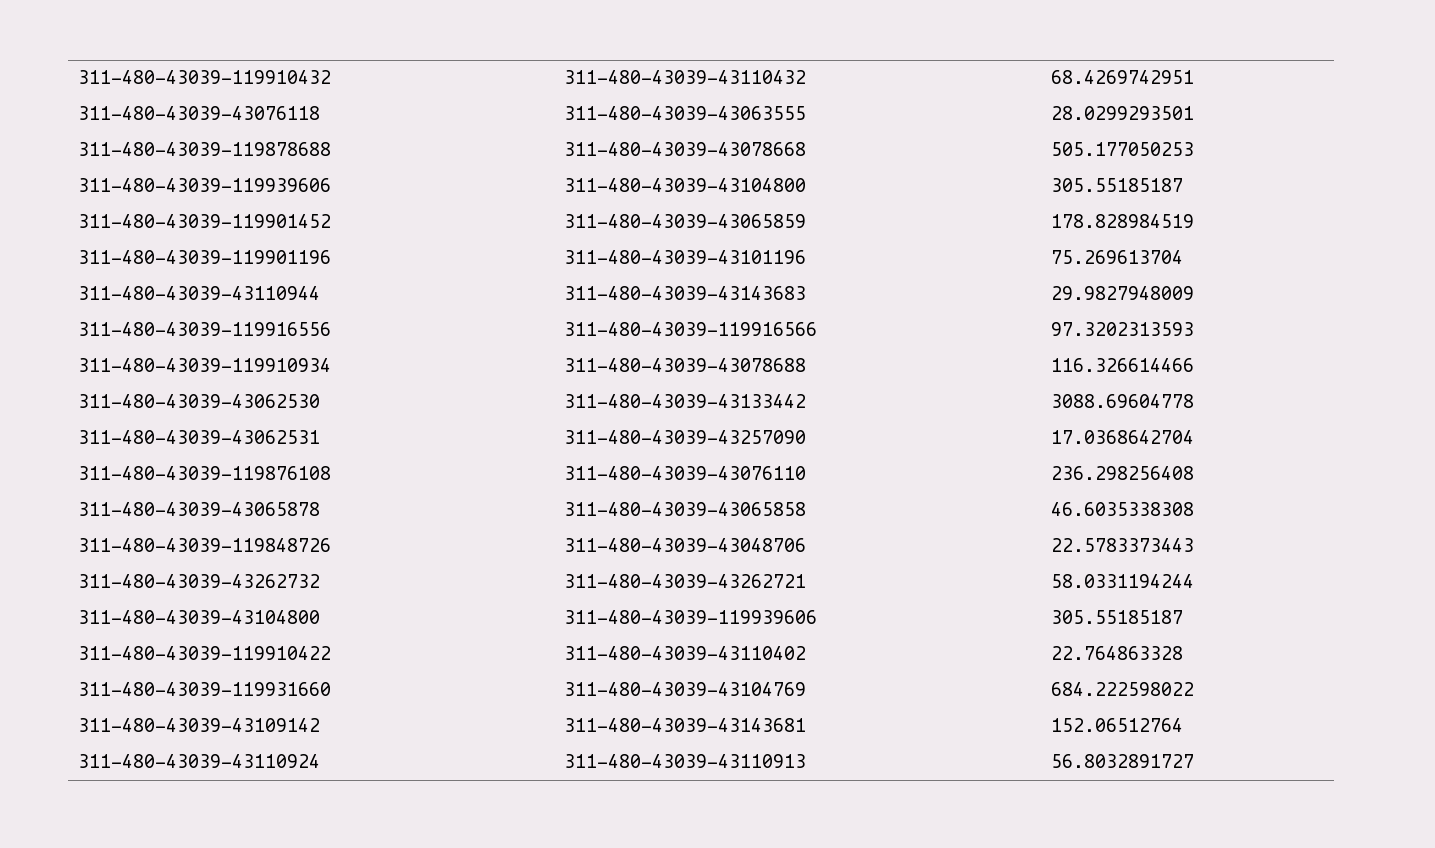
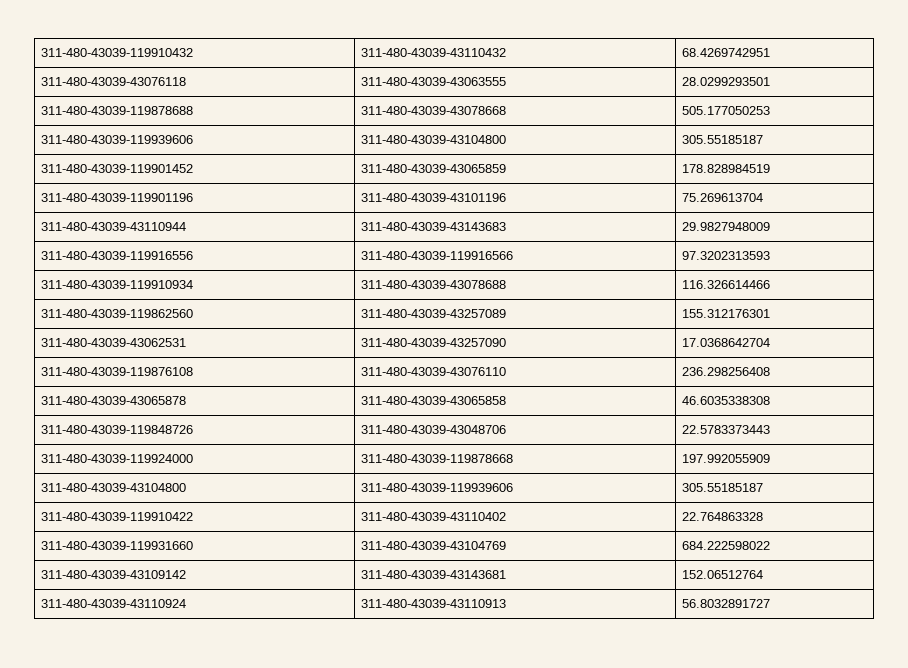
[77,394,320,408] [563,394,806,408] [1050,394,1194,408] 311-480-43039-43062530 | 311-480-43039-43133442 | 3088.69604778 -> [40,309,193,318] [360,309,506,318] [681,309,770,318] 311-480-43039-119862560 | 311-480-43039-43257089 | 155.312176301
[77,574,320,588] [563,574,806,588] [1050,574,1194,588] 311-480-43039-43262732 | 311-480-43039-43262721 | 58.0331194244 -> [40,454,193,463] [360,454,513,463] [681,454,770,463] 311-480-43039-119924000 | 311-480-43039-119878668 | 197.992055909

